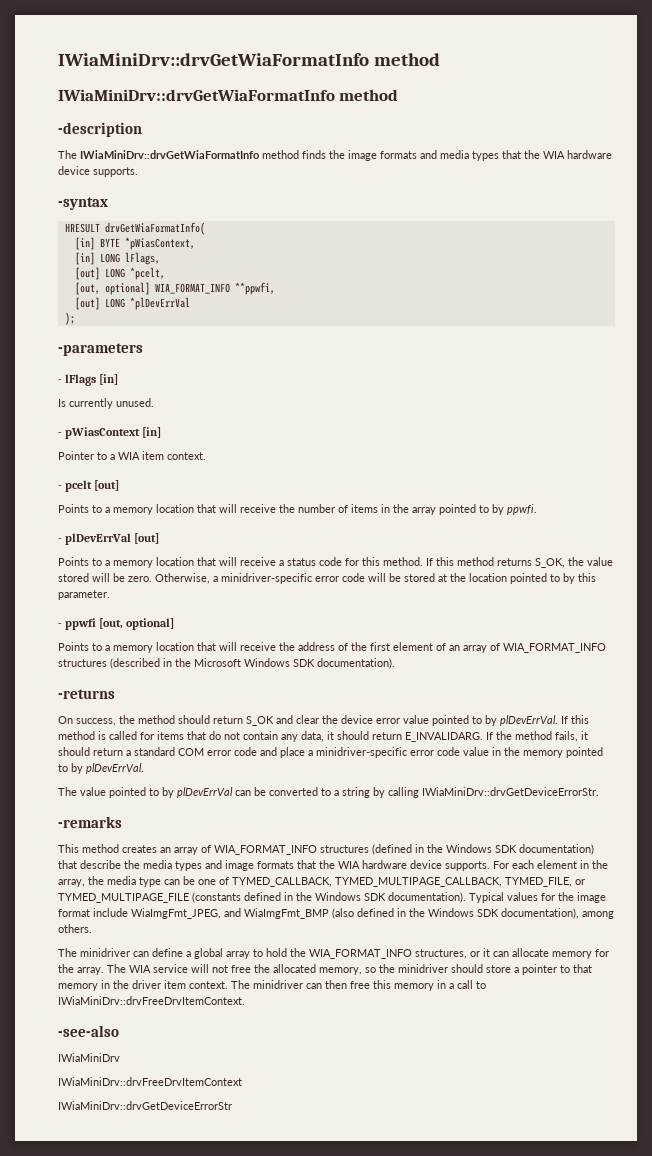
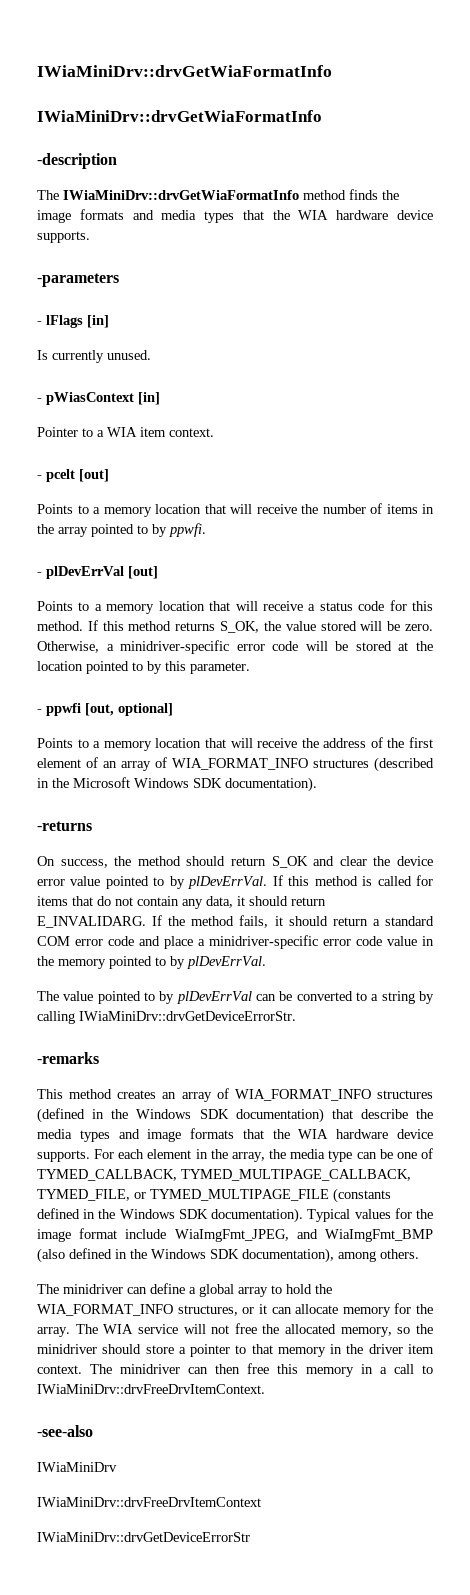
[58,53,440,66] [58,89,399,101] IWiaMiniDrv::drvGetWiaFormatInfo method // IWiaMiniDrv::drvGetWiaFormatInfo method -> [37,65,332,77] [37,110,322,122] IWiaMiniDrv::drvGetWiaFormatInfo // IWiaMiniDrv::drvGetWiaFormatInfo
[58,197,108,210] [64,222,205,235] [74,237,195,250] [74,252,160,265] [74,267,165,280] [74,282,275,295] [74,297,190,310] [64,312,75,325] // -syntax // HRESULT drvGetWiaFormatInfo( // [in] BYTE *pWiasContext, // [in] LONG lFlags, // [out] LONG *pcelt, // [out, optional] WIA_FORMAT_INFO **ppwfi, // [out] LONG *plDevErrVal // ); -> (90, 237) none

